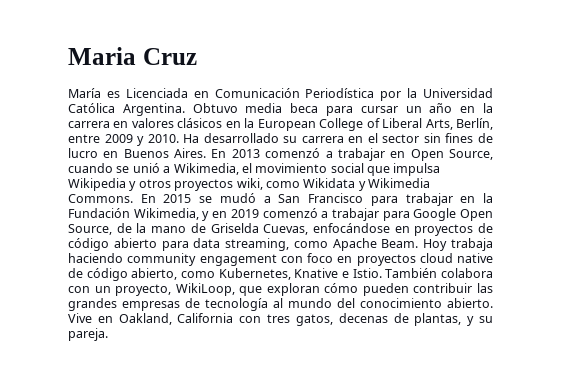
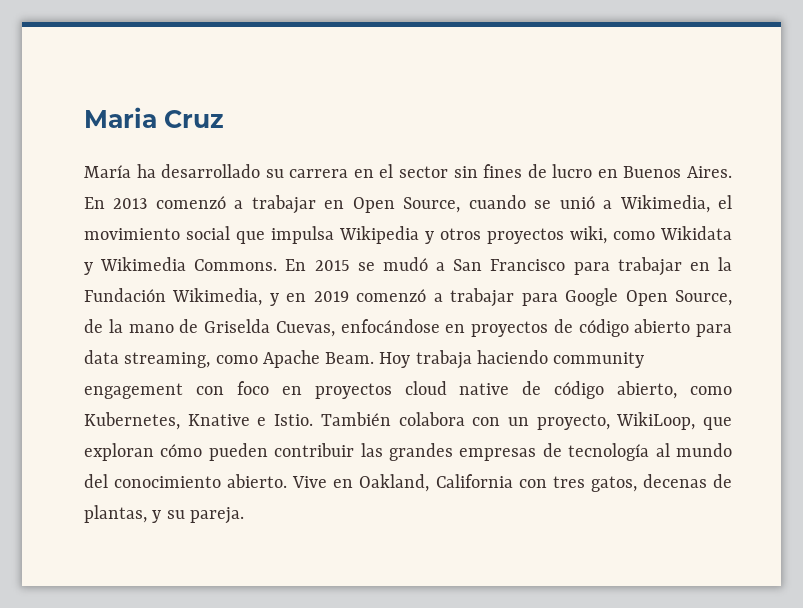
[106,88,493,101] [68,103,494,116] [68,118,493,131] [68,134,200,146] es Licenciada en Comunicación Periodística por la Universidad Católica Argentina. Obtuvo media beca para cursar un año en la carrera en valores clásicos en la European College of Liberal Arts, Berlín, entre 2009 y 2010. Ha -> [136,164,156,178] ha

